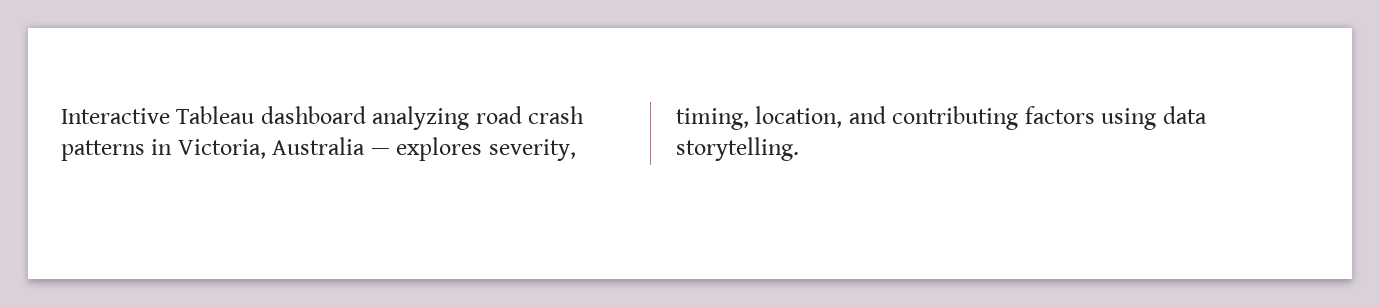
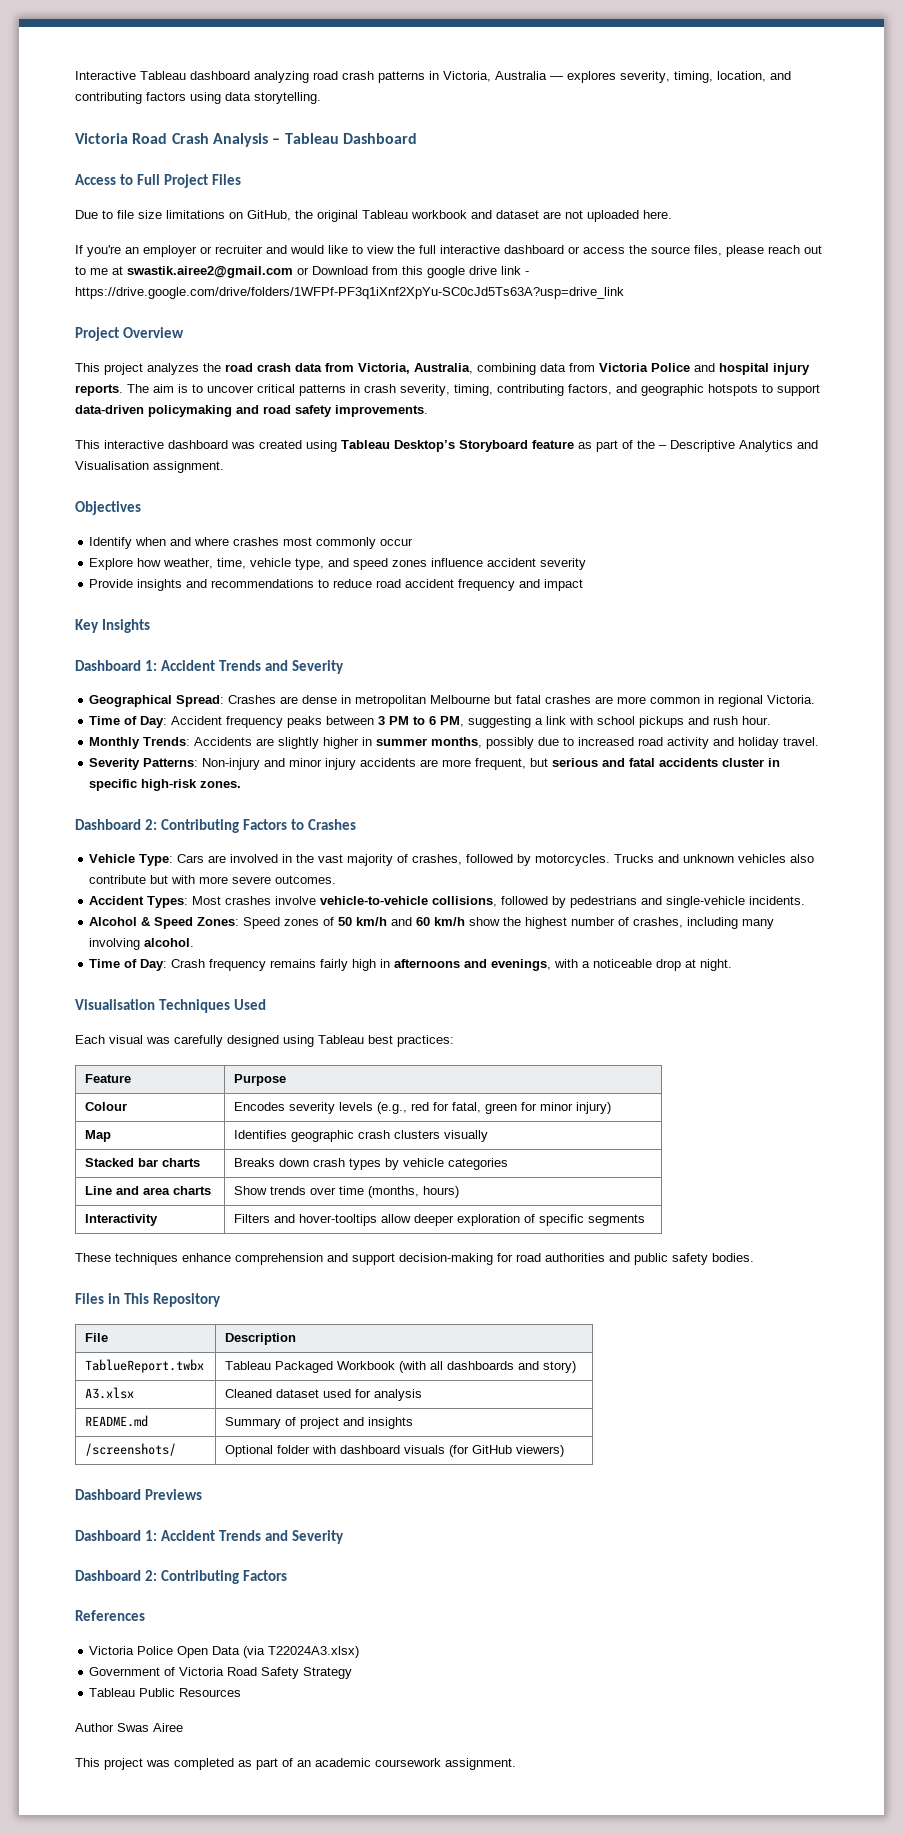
(799, 149) none -> [75,133,417,147] [75,174,242,188] [75,210,672,222] [75,245,822,257] [75,266,529,278] [75,287,624,299] [75,327,185,341] [75,363,810,375] [75,384,820,396] [75,405,428,417] [75,440,818,452] [75,461,224,473] [75,501,141,515] [89,537,414,549] [89,558,587,570] [89,579,584,591] [75,619,151,633] [75,660,344,674] [89,695,816,707] [89,716,772,728] [89,737,820,749] [89,758,781,770] [89,779,242,791] [75,819,356,833] [89,854,815,866] [89,875,337,884] [89,896,806,908] [89,917,775,929] [89,938,195,950] [89,959,733,971] [75,999,267,1013] [75,1035,454,1047] [85,1074,132,1083] [234,1074,287,1086] [85,1102,128,1111] [234,1102,612,1114] [85,1130,112,1142] [234,1130,489,1142] [85,1158,201,1167] [234,1158,509,1170] [85,1186,212,1195] [234,1186,460,1198] [85,1214,159,1226] [234,1214,646,1226] [75,1253,754,1265] [75,1293,222,1307] [85,1333,109,1342] [225,1333,297,1345] [85,1359,205,1373] [225,1361,577,1373] [85,1387,135,1399] [225,1389,423,1401] [85,1415,149,1427] [225,1417,414,1429] [85,1443,177,1456] [225,1445,565,1457] [75,1489,203,1500] [75,1530,344,1544] [75,1570,287,1584] [75,1610,145,1621] [89,1646,360,1658] [89,1667,353,1679] [89,1688,242,1697] [75,1723,183,1732] [75,1758,516,1770] // Victoria Road Crash Analysis – Tableau Dashboard // Access to Full Project Files // Due to file size limitations on GitHub, the original Tableau workbook and dataset are not uploaded here. // If you're an employer or recruiter and would like to view the full interactive dashboard or access the source files, please reach out to me at swastik.airee2@gmail.com or Download from this google drive link - https://drive.google.com/drive/folders/1WFPf-PF3q1iXnf2XpYu-SC0cJd5Ts63A?usp=drive_link // Project Overview // This project analyzes the road crash data from Victoria, Australia, combining data from Victoria Police and hospital injury reports. The aim is to uncover critical patterns in crash severity, timing, contributing factors, and geographic hotspots to support data-driven policymaking and road safety improvements. // This interactive dashboard was created using Tableau Desktop’s Storyboard feature as part of the – Descriptive Analytics and Visualisation assignment. // Objectives // Identify when and where crashes most commonly occur // Explore how weather, time, vehicle type, and speed zones influence accident severity // Provide insights and recommendations to reduce road accident frequency and impact // Key Insights // Dashboard 1: Accident Trends and Severity // Geographical Spread: Crashes are dense in metropolitan Melbourne but fatal crashes are more common in regional Victoria. // Time of Day: Accident frequency peaks between 3 PM to 6 PM, suggesting a link with school pickups and rush hour. // Monthly Trends: Accidents are slightly higher in summer months, possibly due to increased road activity and holiday travel. // Severity Patterns: Non-injury and minor injury accidents are more frequent, but serious and fatal accidents cluster in specific high-risk zones. // Dashboard 2: Contributing Factors to Crashes // Vehicle Type: Cars are involved in the vast majority of crashes, followed by motorcycles. Trucks and unknown vehicles also contribute but with more severe outcomes. // Accident Types: Most crashes involve vehicle-to-vehicle collisions, followed by pedestrians and single-vehicle incidents. // Alcohol & Speed Zones: Speed zones of 50 km/h and 60 km/h show the highest number of crashes, including many involving alcohol. // Time of Day: Crash frequency remains fairly high in afternoons and evenings, with a noticeable drop at night. // Visualisation Techniques Used // Each visual was carefully designed using Tableau best practices: // Feature | Purpose // Colour | Encodes severity levels (e.g., red for fatal, green for minor injury) // Map | Identifies geographic crash clusters visually // Stacked bar charts | Breaks down crash types by vehicle categories // Line and area charts | Show trends over time (months, hours) // Interactivity | Filters and hover-tooltips allow deeper exploration of specific segments // These techniques enhance comprehension and support decision-making for road authorities and public safety bodies. // Files in This Repository // File | Description // TablueReport.twbx | Tableau Packaged Workbook (with all dashboards and story) // A3.xlsx | Cleaned dataset used for analysis // README.md | Summary of project and insights // /screenshots/ | Optional folder with dashboard visuals (for GitHub viewers) // Dashboard Previews // Dashboard 1: Accident Trends and Severity // Dashboard 2: Contributing Factors // References // Victoria Police Open Data (via T22024A3.xlsx) // Government of Victoria Road Safety Strategy // Tableau Public Resources // Author Swas Airee // This project was completed as part of an academic coursework assignment.

